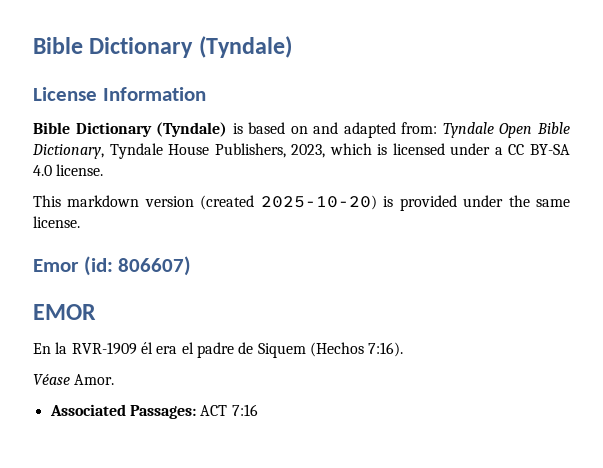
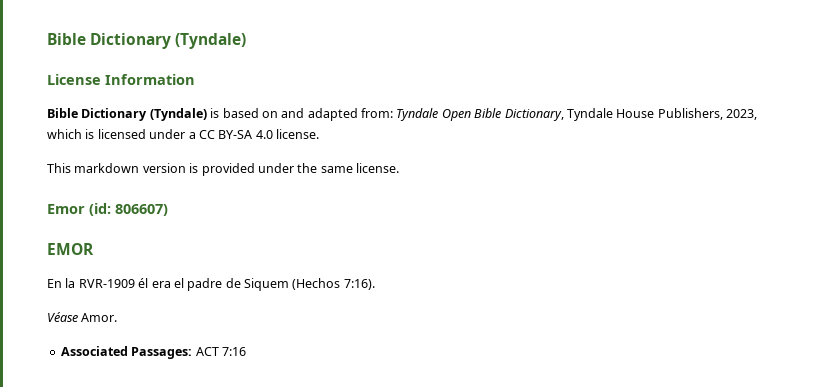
[200,195,377,210] (created 2025-10-20) -> (186, 168) none

